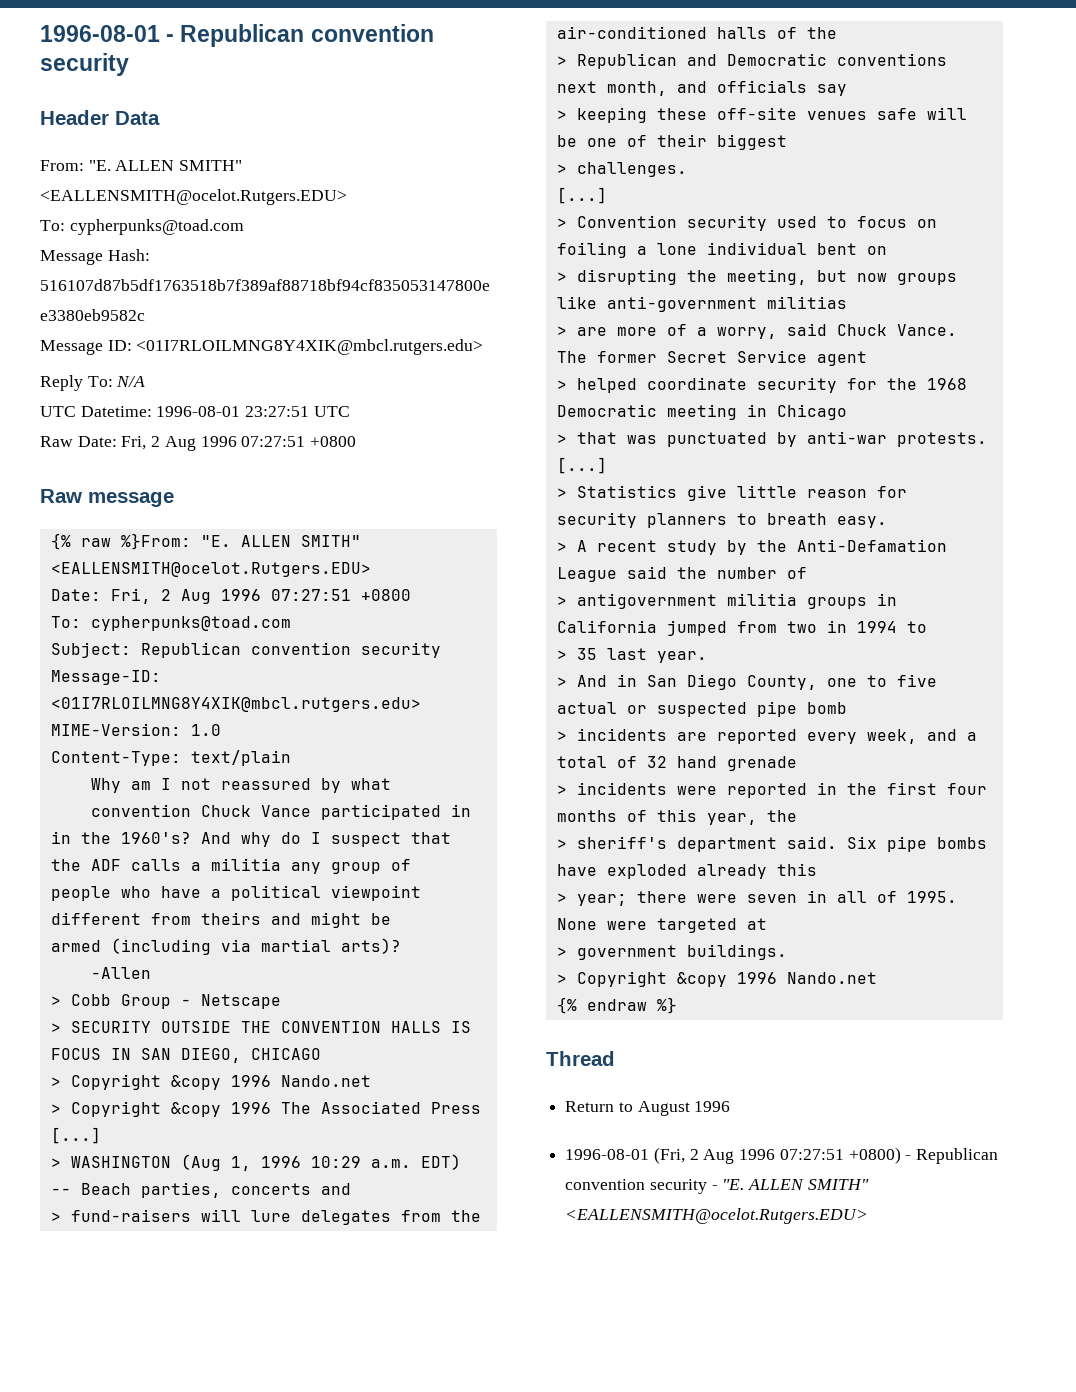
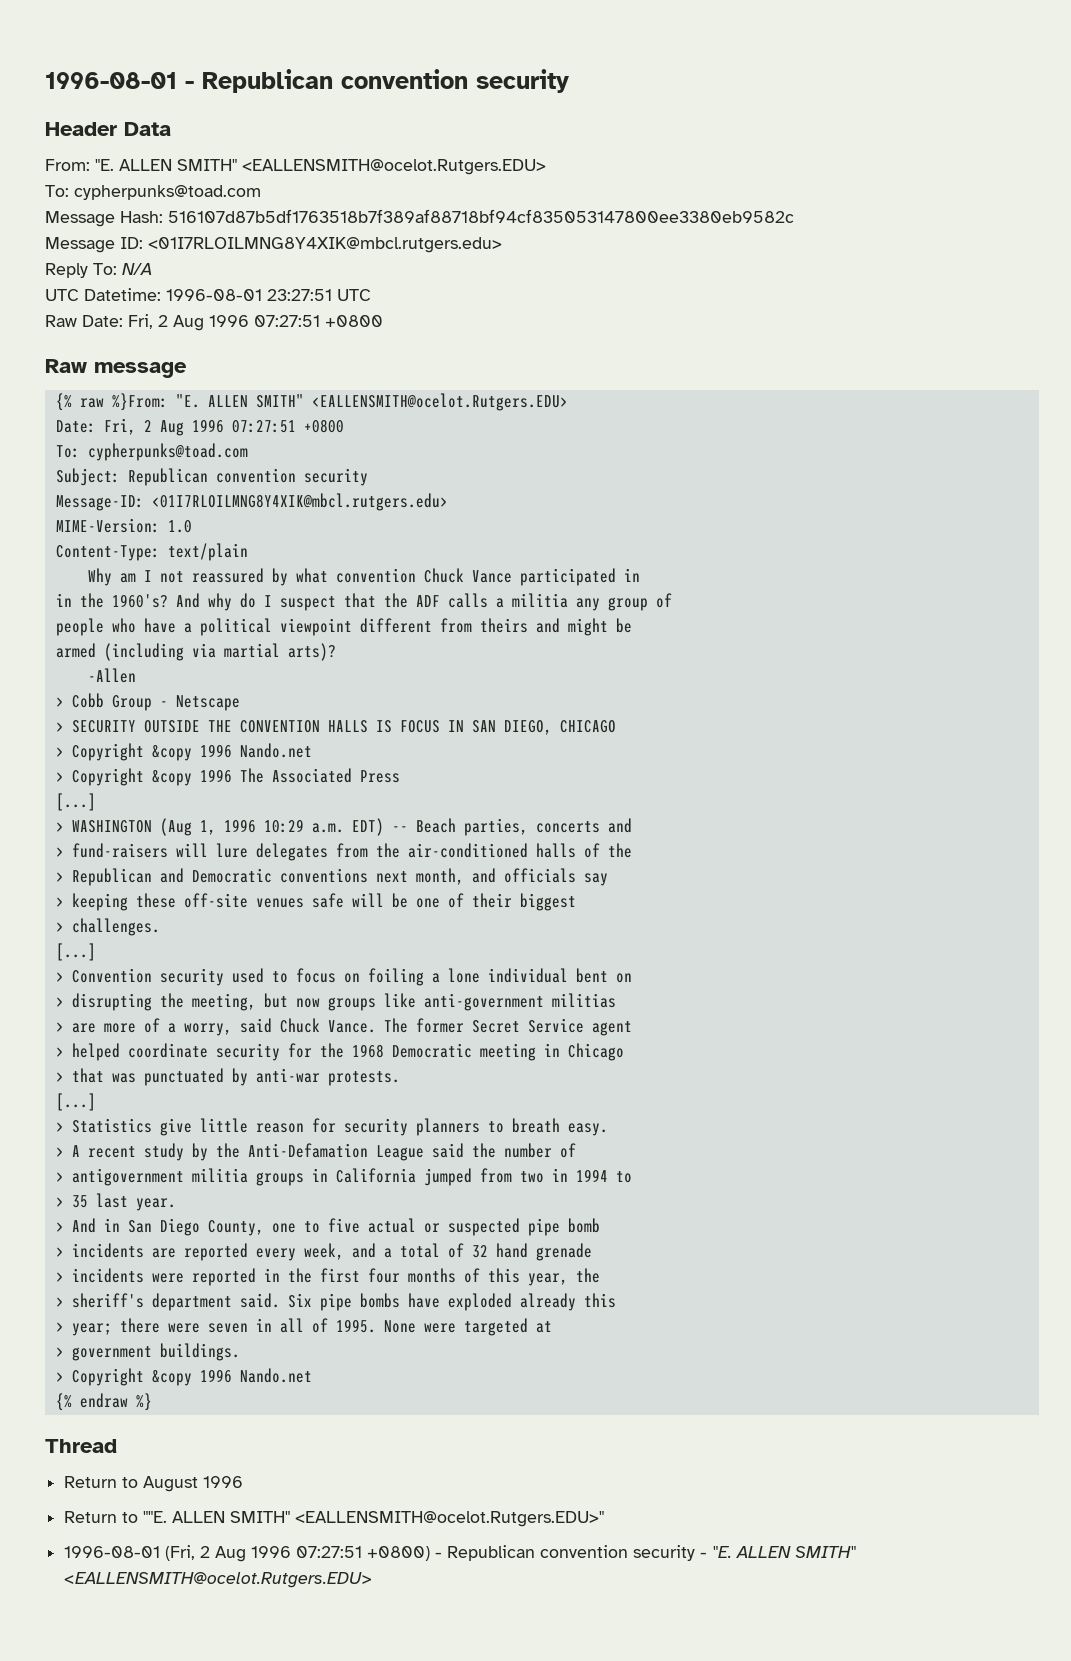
(731, 1106) none -> [64,1511,605,1527] // Return to ""E. ALLEN SMITH" <EALLENSMITH@ocelot.Rutgers.EDU>"

